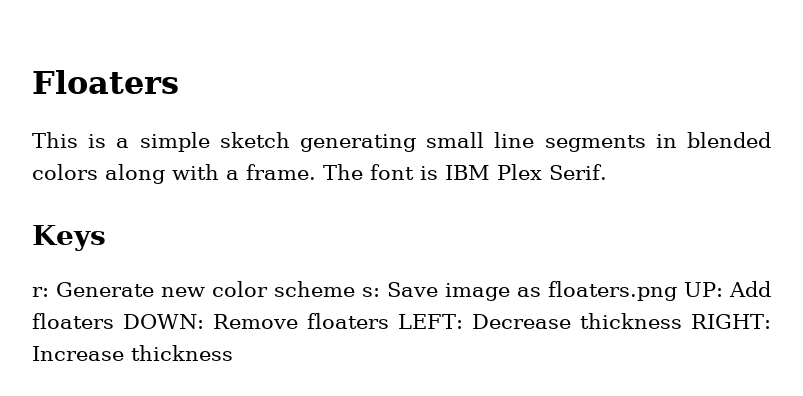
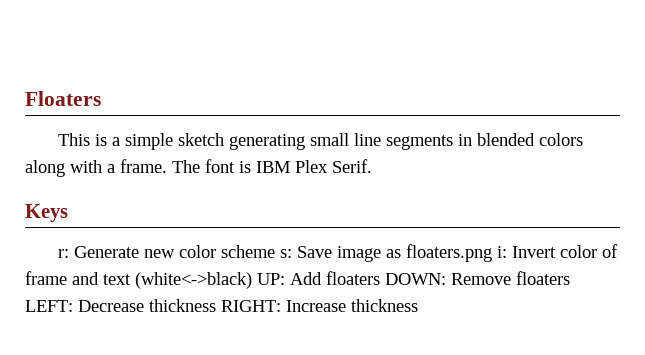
(678, 291) none -> [496,244,618,258] [25,271,252,289] i: Invert color of frame and text (white<->black)

